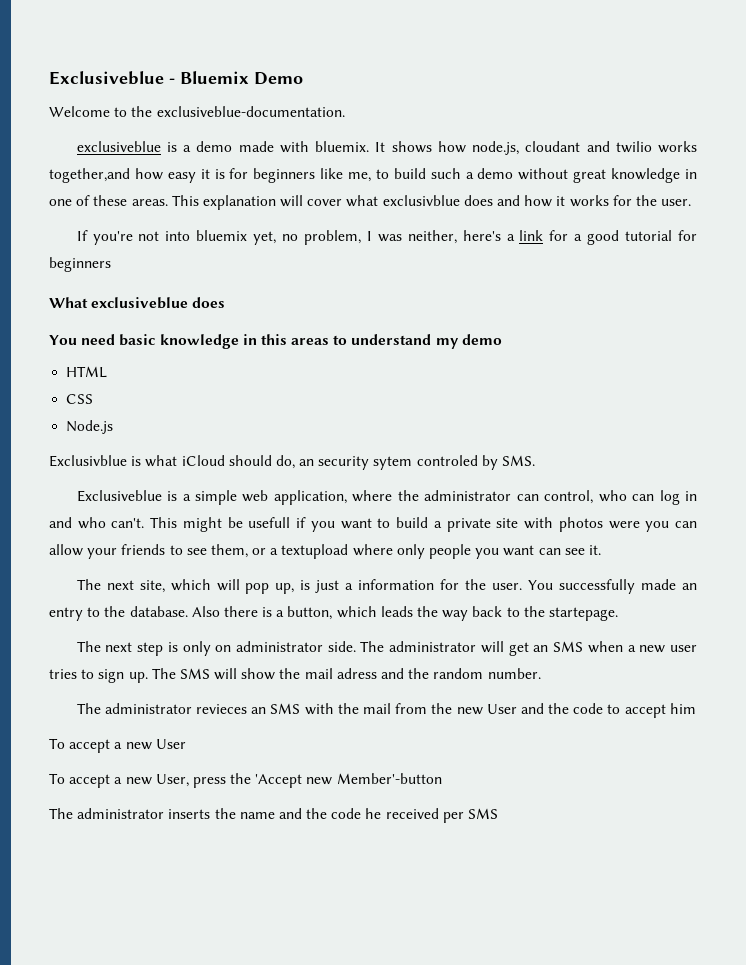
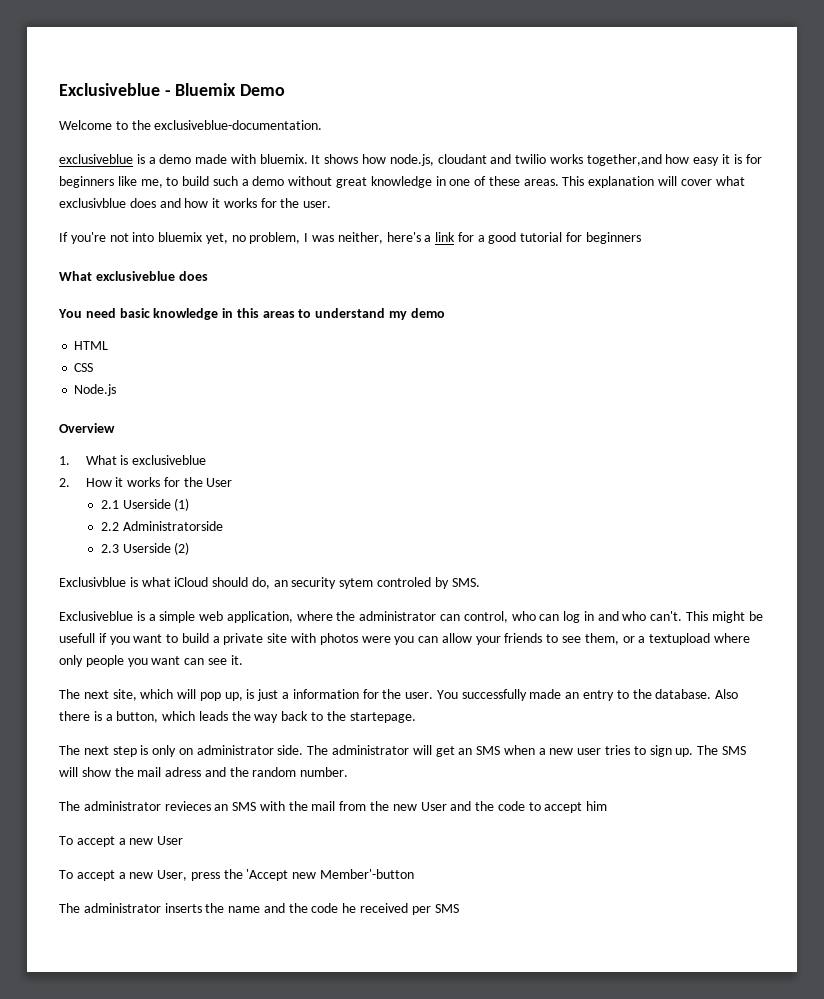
(114, 427) none -> [59,423,115,433] [59,455,207,465] [59,477,233,487] [100,498,190,511] [100,521,223,531] [100,542,190,555] // Overview // 1. What is exclusiveblue // 2. How it works for the User // 2.1 Userside (1) // 2.2 Administratorside // 2.3 Userside (2)

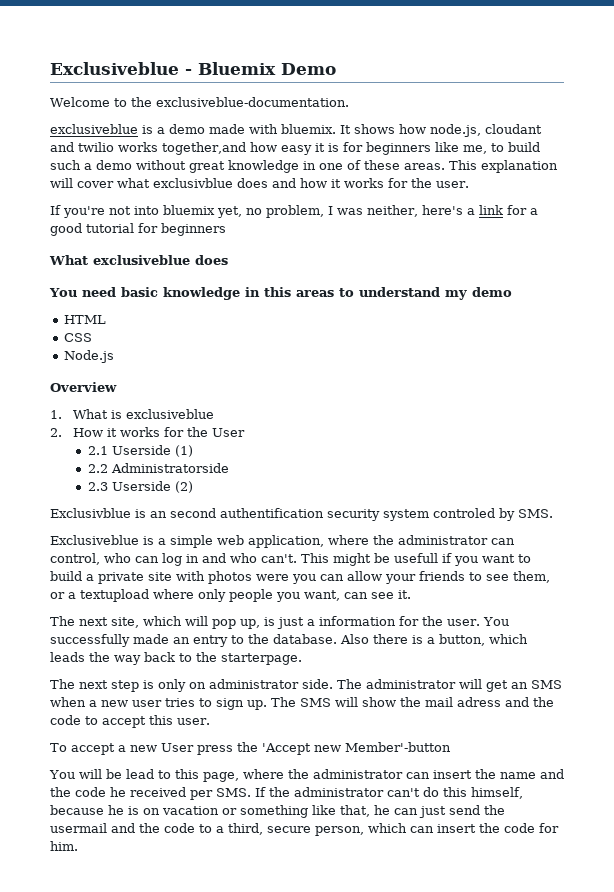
[141,577,374,589] what iCloud should do, an security sytem -> [150,508,429,521] an second authentification security system
[151,656,181,665] want -> [304,590,340,601] want,
[349,712,416,723] startepage. -> [221,653,302,665] starterpage.
[252,767,349,777] [59,801,495,811] random number. // The administrator revieces an SMS with the mail from the new User and the -> (554, 702) none
[586,801,608,811] him -> [149,715,210,725] this user.
[59,870,188,881] // To accept a new User, -> (194, 747) none
[59,903,202,913] The administrator inserts -> [49,769,472,782] You will be lead to this page, where the administrator can insert
[434,904,459,913] SMS -> [216,787,523,799] [50,805,505,818] [50,823,559,836] [50,841,78,851] SMS. If the administrator can't do this himself, because he is on vacation or something like that, he can just send the usermail and the code to a third, secure person, which can insert the code for him.

